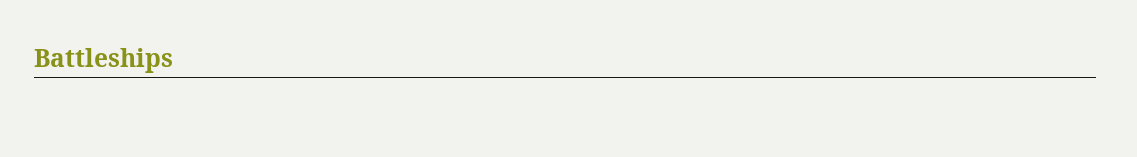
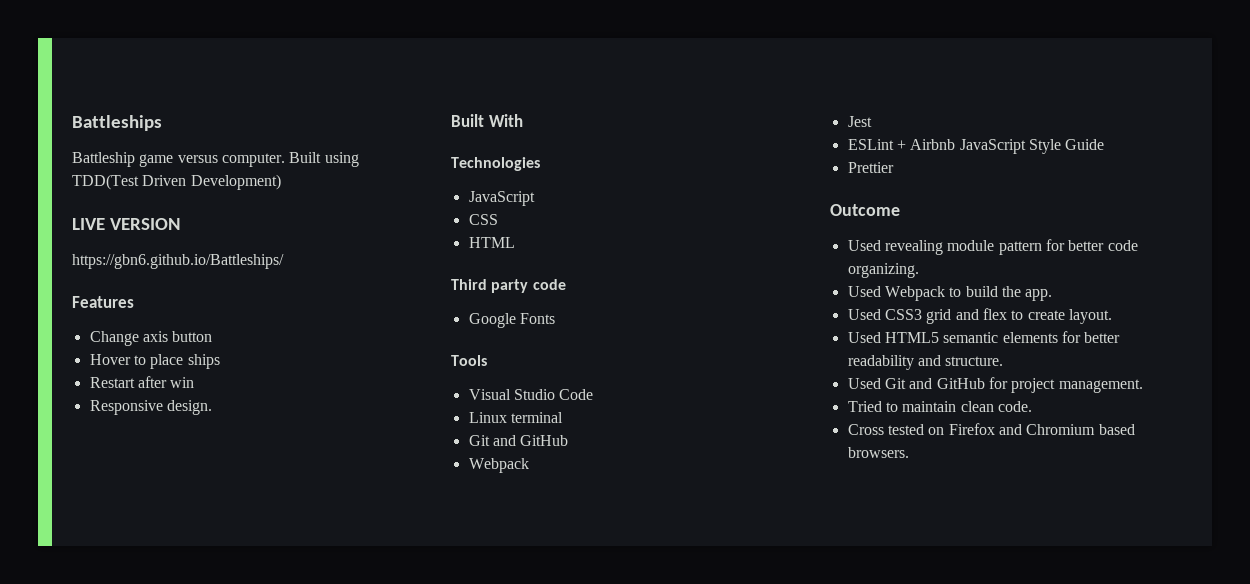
(173, 60) none -> [72,152,359,167] [72,174,281,190] [72,218,181,230] [72,254,284,269] [72,296,134,308] [89,331,213,346] [89,354,220,369] [89,376,195,388] [89,400,212,415] [451,114,523,127] [451,157,540,171] [468,191,535,206] [468,214,498,225] [468,237,515,248] [451,279,566,293] [468,313,555,328] [451,355,487,366] [468,389,594,400] [468,412,563,423] [468,435,569,446] [468,458,529,473] [847,116,872,127] [847,139,1105,154] [847,162,894,173] [830,204,900,216] [847,239,1138,255] [847,263,919,278] [847,286,1053,301] [847,308,1112,324] [847,331,1121,343] [847,355,1004,370] [847,377,1143,393] [847,401,1032,412] [847,423,1135,435] [847,447,909,458] // Battleship game versus computer. Built using TDD(Test Driven Development) // LIVE VERSION // https://gbn6.github.io/Battleships/ // Features // Change axis button // Hover to place ships // Restart after win // Responsive design. // Built With // Technologies // JavaScript // CSS // HTML // Third party code // Google Fonts // Tools // Visual Studio Code // Linux terminal // Git and GitHub // Webpack // Jest // ESLint + Airbnb JavaScript Style Guide // Prettier // Outcome // Used revealing module pattern for better code organizing. // Used Webpack to build the app. // Used CSS3 grid and flex to create layout. // Used HTML5 semantic elements for better readability and structure. // Used Git and GitHub for project management. // Tried to maintain clean code. // Cross tested on Firefox and Chromium based browsers.

